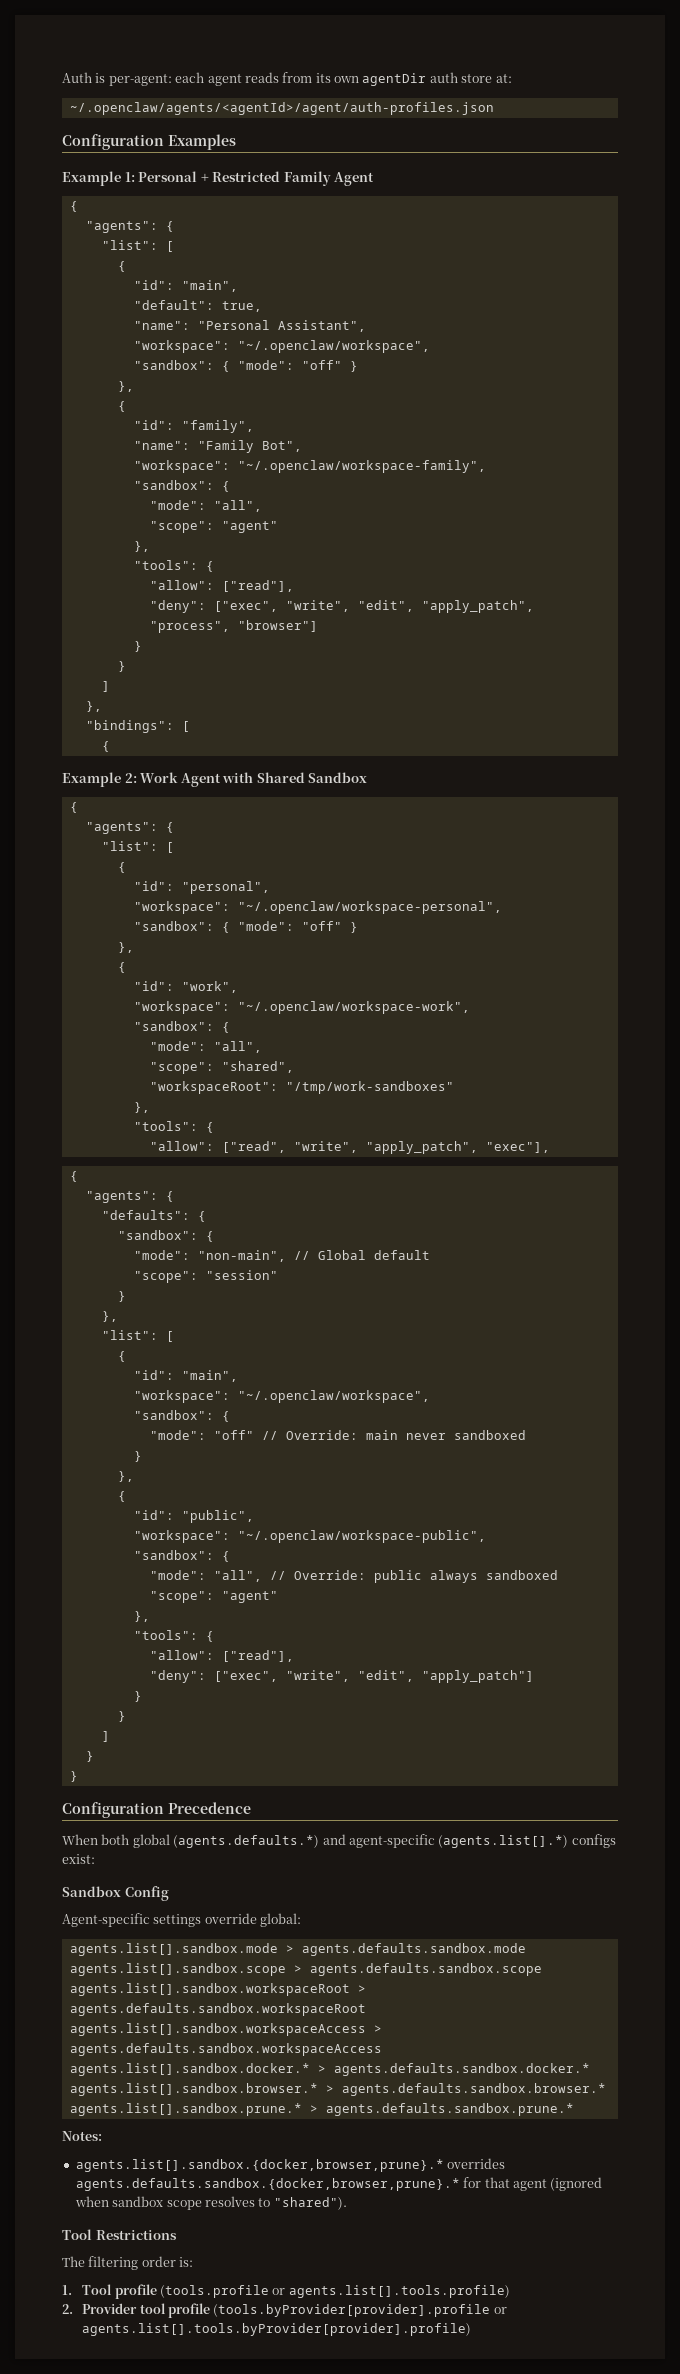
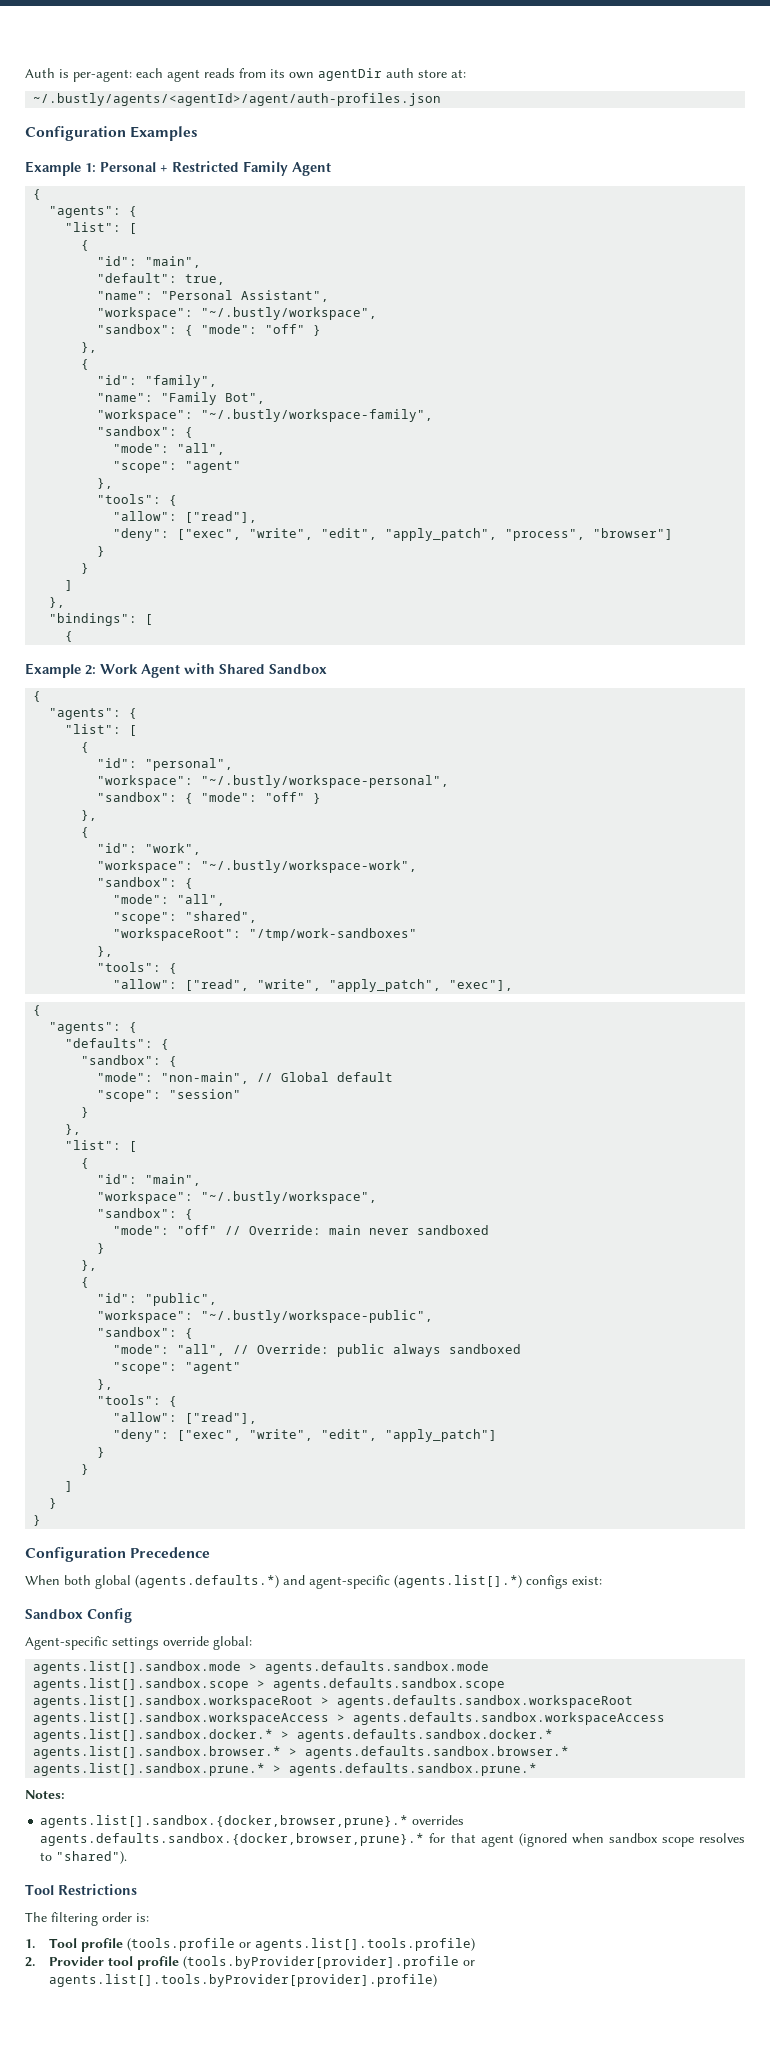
[69,102,494,115] ~/.openclaw/agents/<agentId>/agent/auth-profiles.json -> [33,93,442,106] ~/.bustly/agents/<agentId>/agent/auth-profiles.json
[237,340,430,353] "~/.openclaw/workspace", -> [201,307,378,320] "~/.bustly/workspace",
[237,460,486,473] "~/.openclaw/workspace-family", -> [201,409,434,422] "~/.bustly/workspace-family",
[237,901,502,914] "~/.openclaw/workspace-personal", -> [201,775,450,788] "~/.bustly/workspace-personal",
[237,1001,470,1014] "~/.openclaw/workspace-work", -> [201,860,418,873] "~/.bustly/workspace-work",
[237,1390,430,1403] "~/.openclaw/workspace", -> [201,1191,378,1204] "~/.bustly/workspace",
[237,1530,486,1543] "~/.openclaw/workspace-public", -> [201,1310,434,1323] "~/.bustly/workspace-public",

